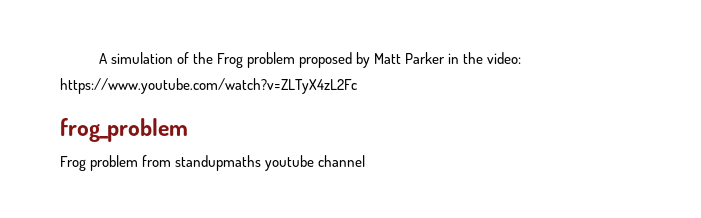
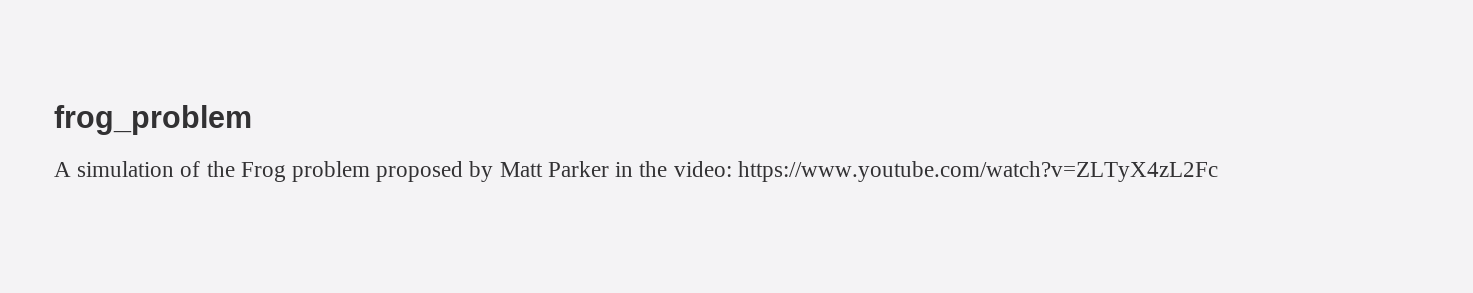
(98, 58) none -> [54,105,252,135] frog_problem //
[60,118,188,142] [60,155,366,171] // frog_problem // Frog problem from standupmaths youtube channel -> (1218, 171) none

